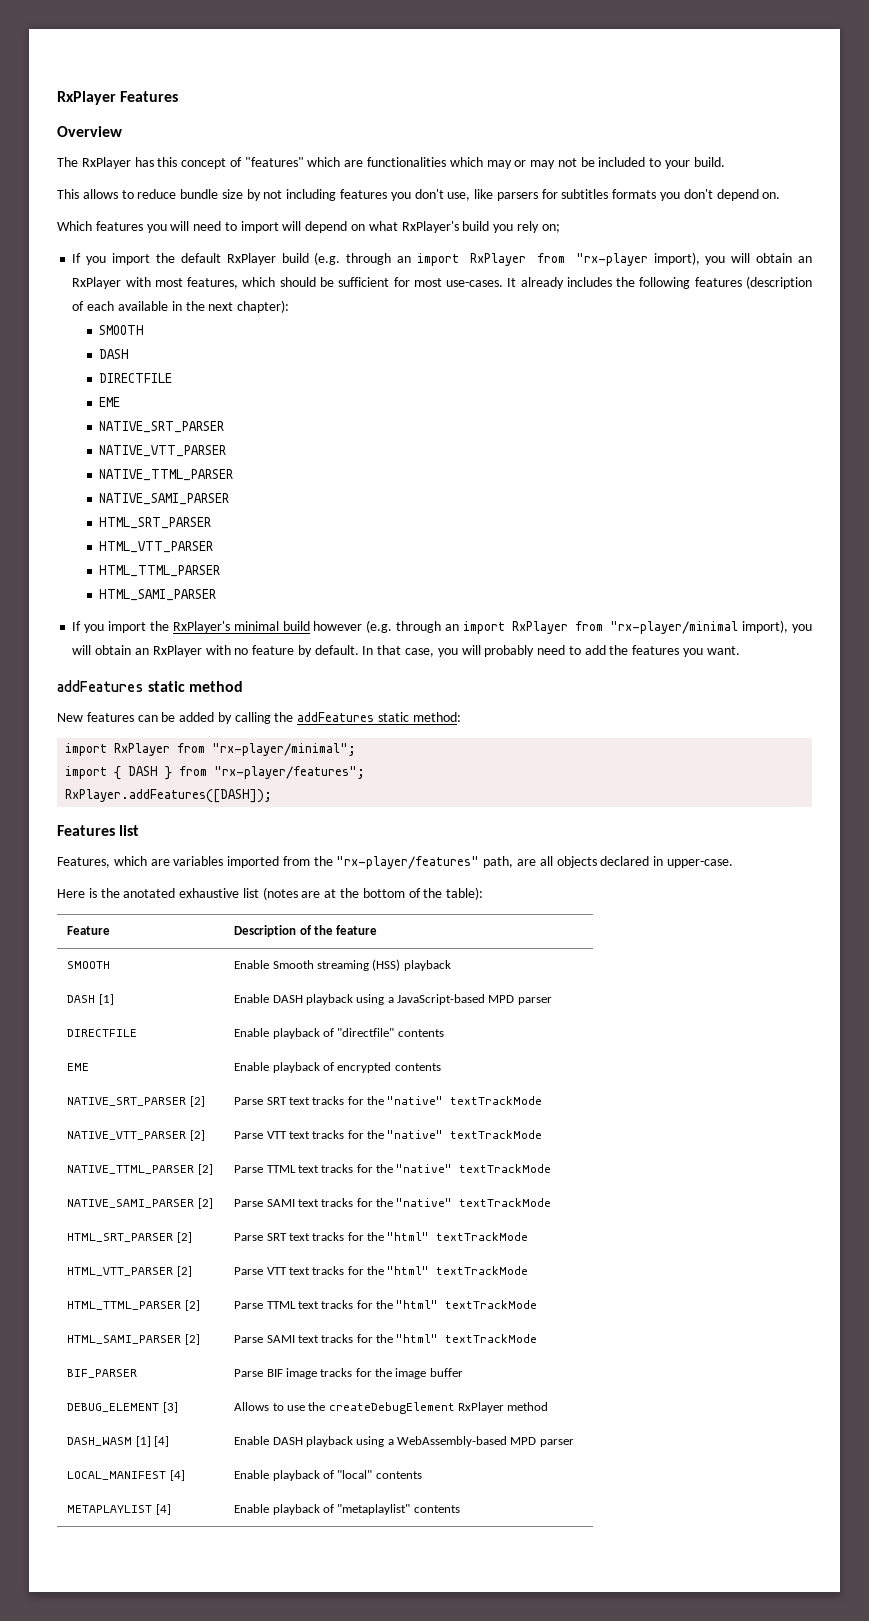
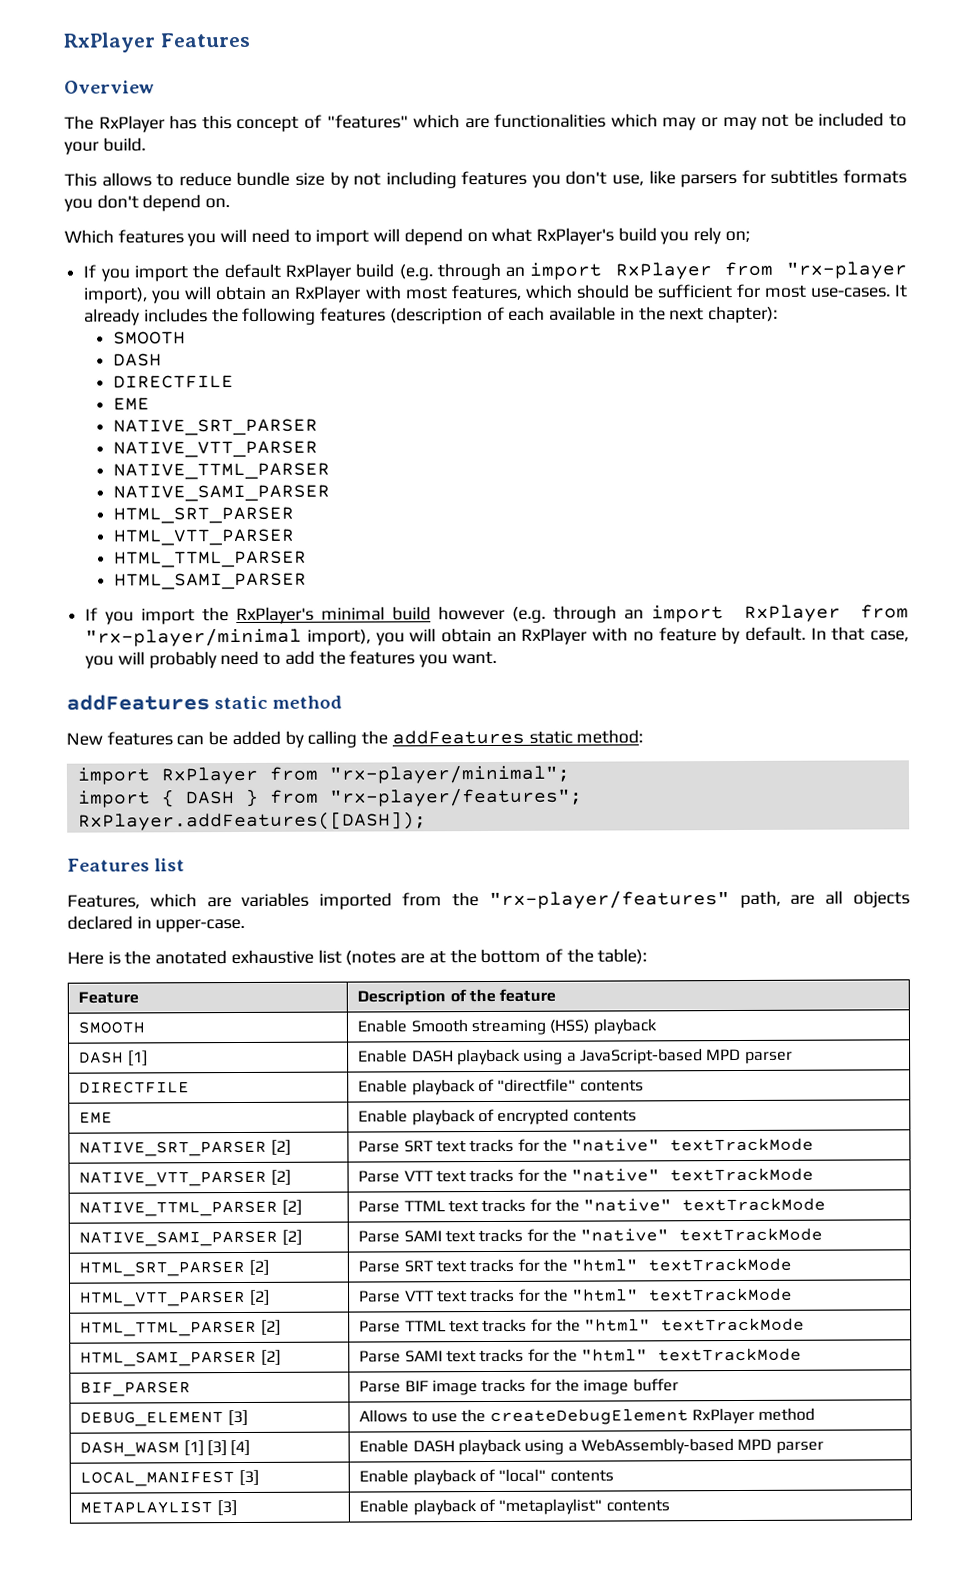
(151, 1441) none -> [206,1440,227,1457] [3]
[169,1470,185,1481] [4] -> [238,1469,259,1487] [3]
[155,1504,171,1515] [4] -> [216,1500,237,1517] [3]

